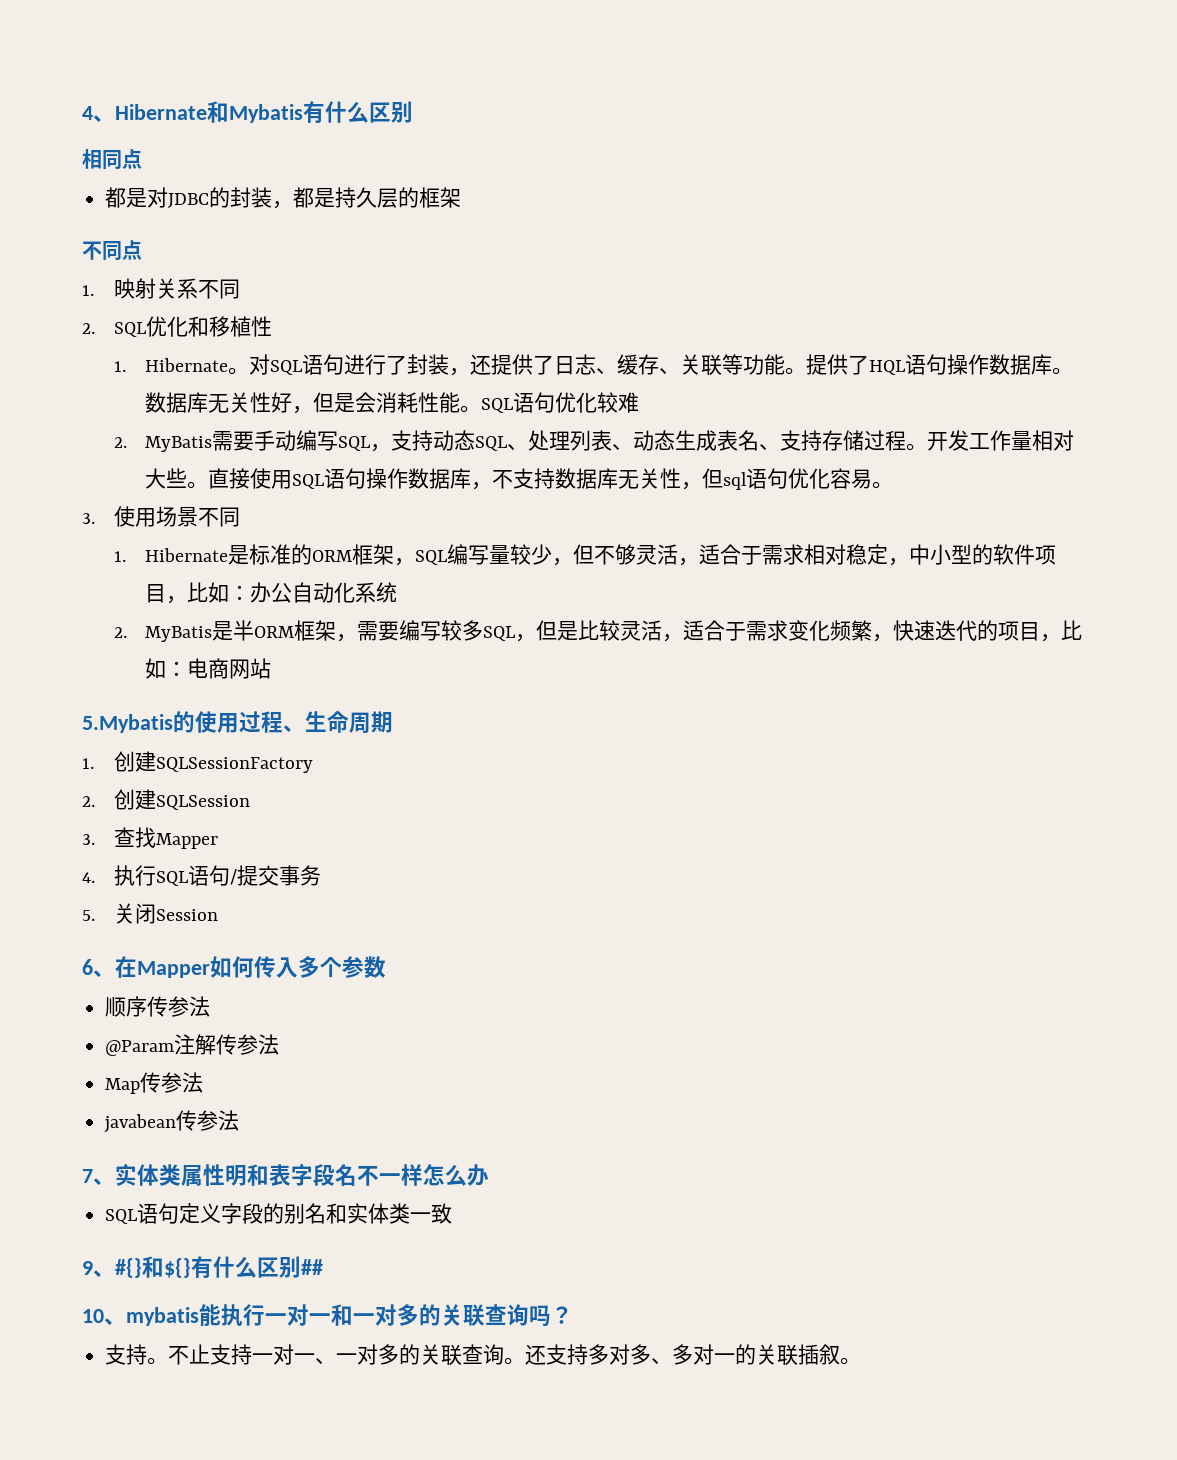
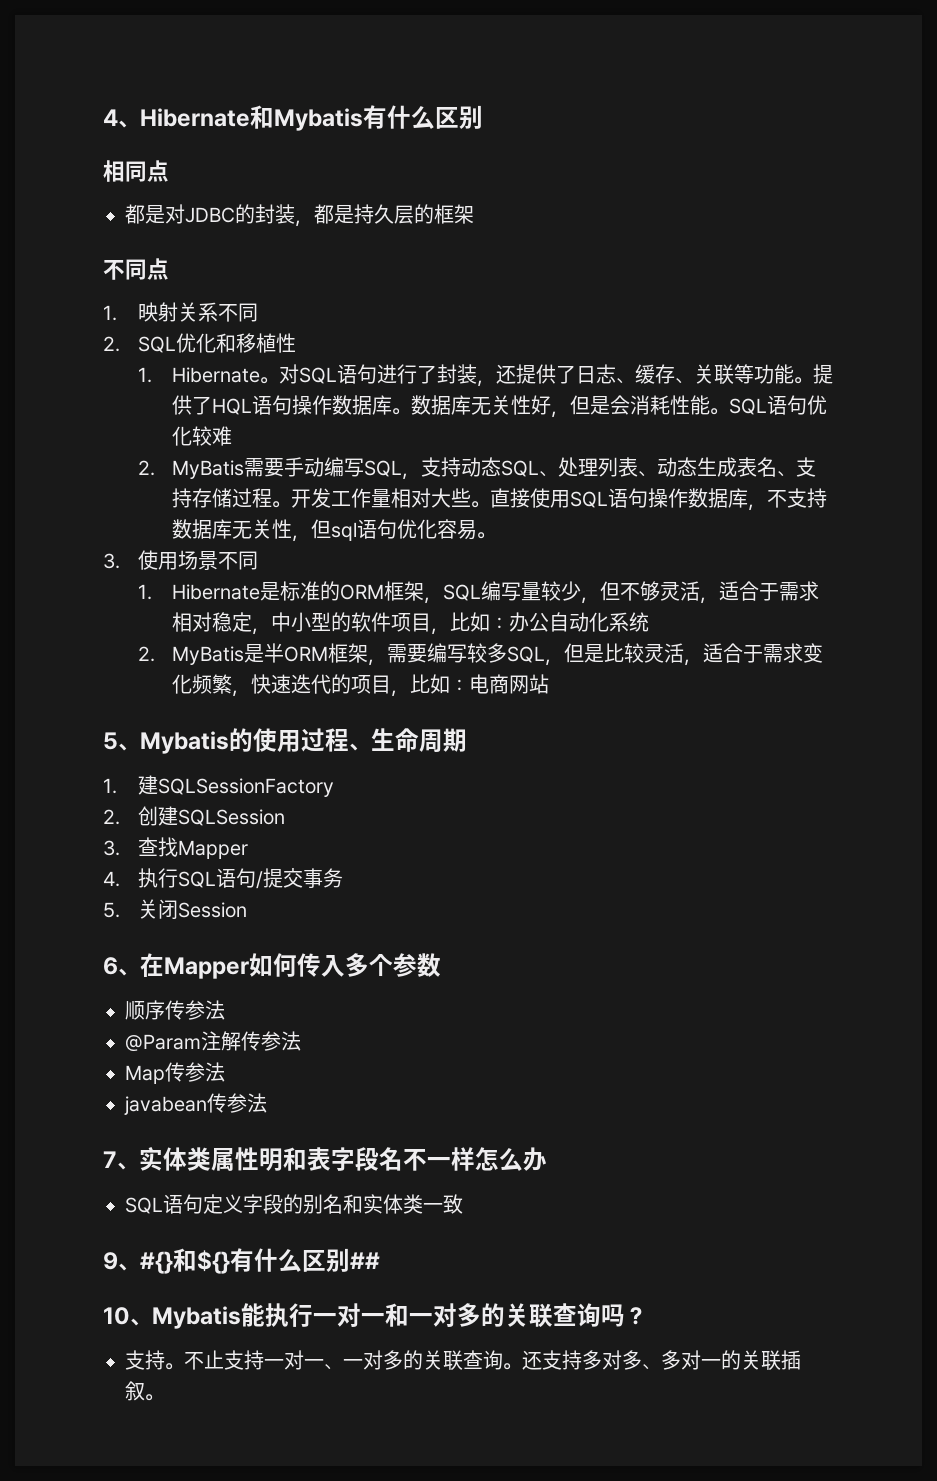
[82,714,173,733] 5.Mybatis -> [103,731,229,754] 5、Mybatis
[113,751,135,772] 创 -> (117, 786) none
[126,1307,199,1326] mybatis -> [152,1306,241,1329] Mybatis

